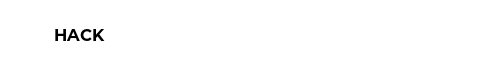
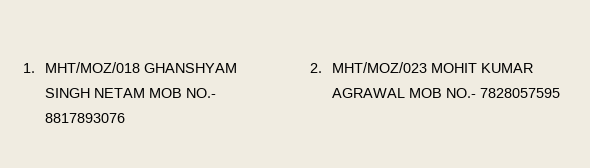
[54,29,105,41] HACK -> [23,62,238,73] [45,88,217,98] [45,113,126,123] [310,62,534,73] [332,88,561,98] 1. MHT/MOZ/018 GHANSHYAM SINGH NETAM MOB NO.- 8817893076 // 2. MHT/MOZ/023 MOHIT KUMAR AGRAWAL MOB NO.- 7828057595

